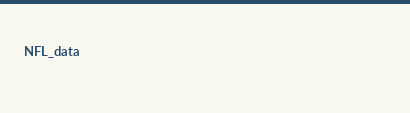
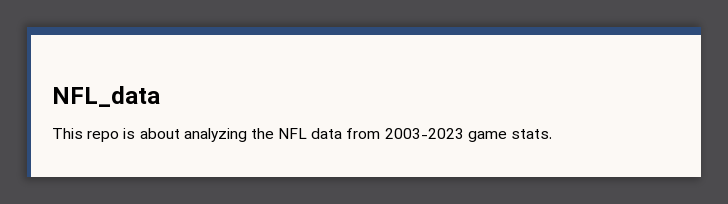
(80, 52) none -> [52,128,553,142] // This repo is about analyzing the NFL data from 2003-2023 game stats.

